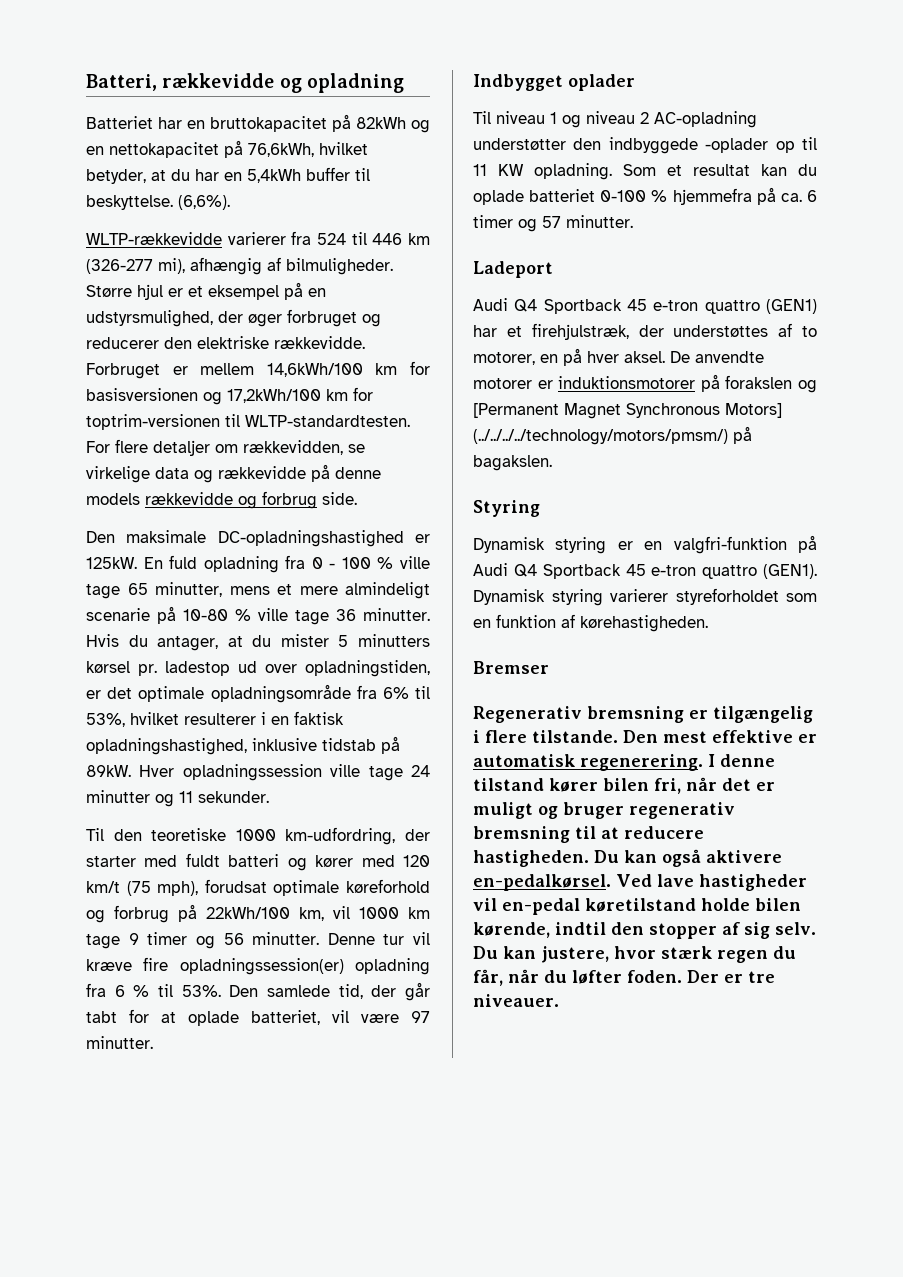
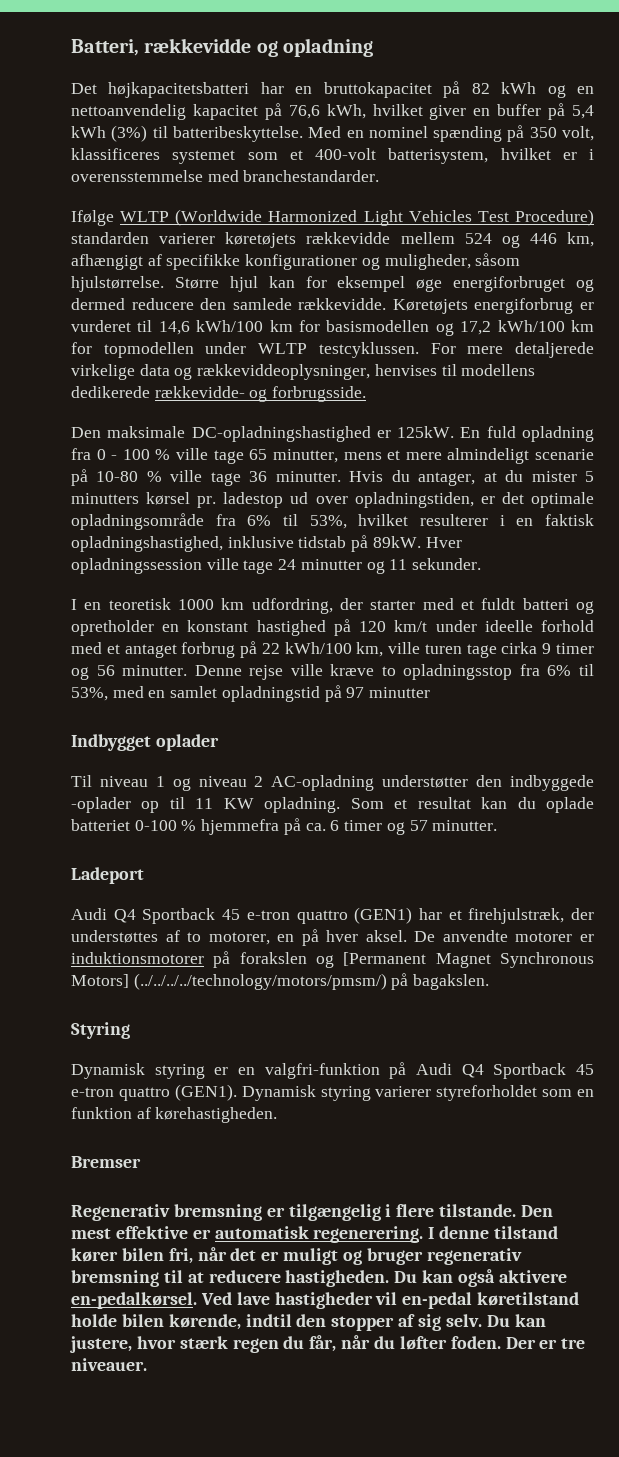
[86,116,153,129] Batteriet -> [71,82,250,98] Det højkapacitetsbatteri
[356,117,430,133] [86,140,368,158] [86,167,370,184] [86,195,230,210] [86,231,431,245] [86,257,393,275] [86,282,326,300] [86,309,381,327] [86,336,365,349] [86,361,430,379] [86,387,373,405] [86,414,410,430] [86,439,365,456] [86,464,381,483] [86,491,357,509] 82kWh og en nettokapacitet på 76,6kWh, hvilket betyder, at du har en 5,4kWh buffer til beskyttelse. (6,6%). // WLTP-rækkevidde varierer fra 524 til 446 km (326-277 mi), afhængig af bilmuligheder. Større hjul er et eksempel på en udstyrsmulighed, der øger forbruget og reducerer den elektriske rækkevidde. Forbruget er mellem 14,6kWh/100 km for basisversionen og 17,2kWh/100 km for toptrim-versionen til WLTP-standardtesten. For flere detaljer om rækkevidden, se virkelige data og rækkevidde på denne models rækkevidde og forbrug side. -> [471,82,595,98] [71,103,594,120] [71,125,594,142] [71,148,594,164] [71,170,380,182] [71,209,595,226] [71,232,594,248] [71,253,521,270] [71,276,594,292] [71,298,594,314] [71,320,594,336] [71,342,594,358] [71,364,536,380] [71,386,367,402] 82 kWh og en nettoanvendelig kapacitet på 76,6 kWh, hvilket giver en buffer på 5,4 kWh (3%) til batteribeskyttelse. Med en nominel spænding på 350 volt, klassificeres systemet som et 400-volt batterisystem, hvilket er i overensstemmelse med branchestandarder. // Ifølge WLTP (Worldwide Harmonized Light Vehicles Test Procedure) standarden varierer køretøjets rækkevidde mellem 524 og 446 km, afhængigt af specifikke konfigurationer og muligheder, såsom hjulstørrelse. Større hjul kan for eksempel øge energiforbruget og dermed reducere den samlede rækkevidde. Køretøjets energiforbrug er vurderet til 14,6 kWh/100 km for basismodellen og 17,2 kWh/100 km for topmodellen under WLTP testcyklussen. For mere detaljerede virkelige data og rækkeviddeoplysninger, henvises til modellens dedikerede rækkevidde- og forbrugsside.
[86,827,396,845] Til den teoretiske 1000 km-udfordring, -> [71,598,333,614] I en teoretisk 1000 km udfordring,
(178, 861) none -> [460,600,474,610] et
[315,855,430,867] [86,879,430,896] [86,904,430,923] [86,934,120,949] kører med 120 km/t (75 mph), forudsat optimale køreforhold og forbrug på 22kWh/100 km, vil 1000 km tage -> [71,619,594,636] [71,641,538,658] opretholder en konstant hastighed på 120 km/t under ideelle forhold med et antaget forbrug på 22 kWh/100 km, ville turen tage cirka
[383,932,430,945] [86,957,430,975] [86,982,430,1001] [86,1009,430,1026] [86,1036,153,1049] tur vil kræve fire opladningssession(er) opladning fra 6 % til 53%. Den samlede tid, der går tabt for at oplade batteriet, vil være 97 minutter. -> [249,664,594,680] [71,685,431,702] rejse ville kræve to opladningsstop fra 6% til 53%, med en samlet opladningstid på 97 minutter

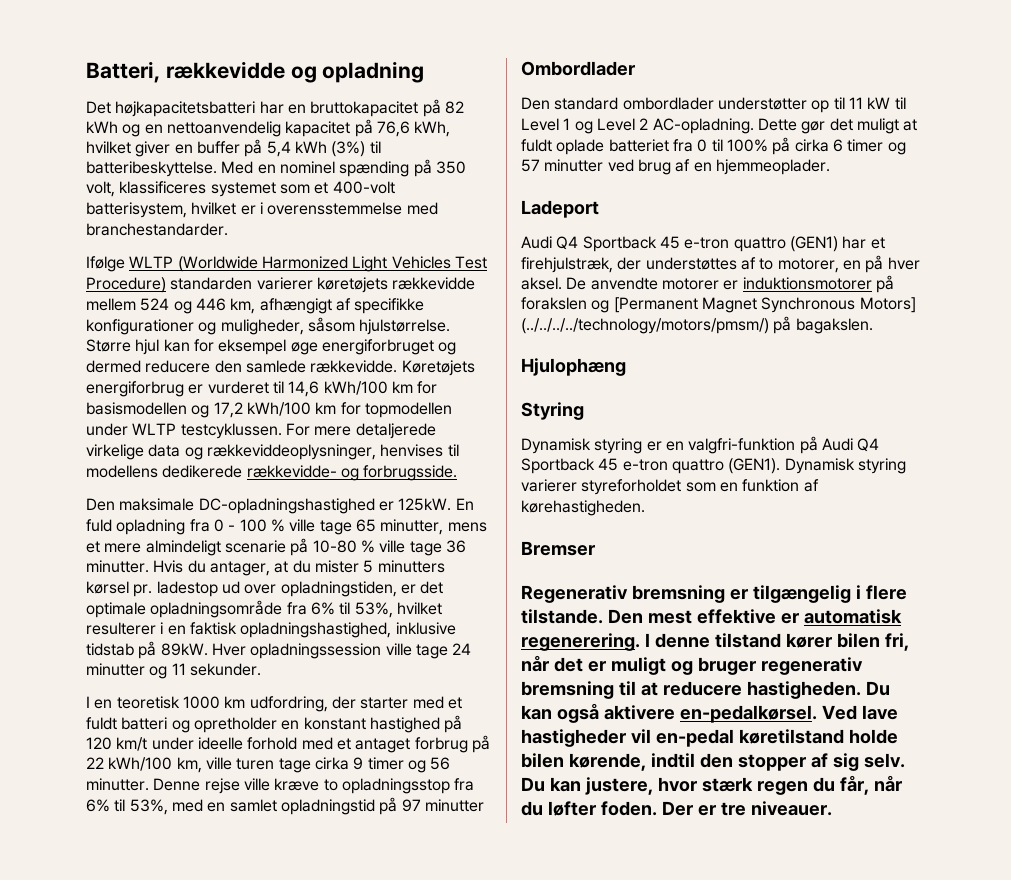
[71,734,219,751] [71,775,594,791] [71,797,594,813] [71,818,498,835] Indbygget oplader // Til niveau 1 og niveau 2 AC-opladning understøtter den indbyggede -oplader op til 11 KW opladning. Som et resultat kan du oplade batteriet 0-100 % hjemmefra på ca. 6 timer og 57 minutter. -> [521,61,635,76] [521,97,906,113] [521,118,918,134] [521,137,906,155] [521,159,830,175] Ombordlader // Den standard ombordlader understøtter op til 11 kW til Level 1 og Level 2 AC-opladning. Dette gør det muligt at fuldt oplade batteriet fra 0 til 100% på cirka 6 timer og 57 minutter ved brug af en hjemmeoplader.
(490, 982) none -> [521,358,626,376] // Hjulophæng

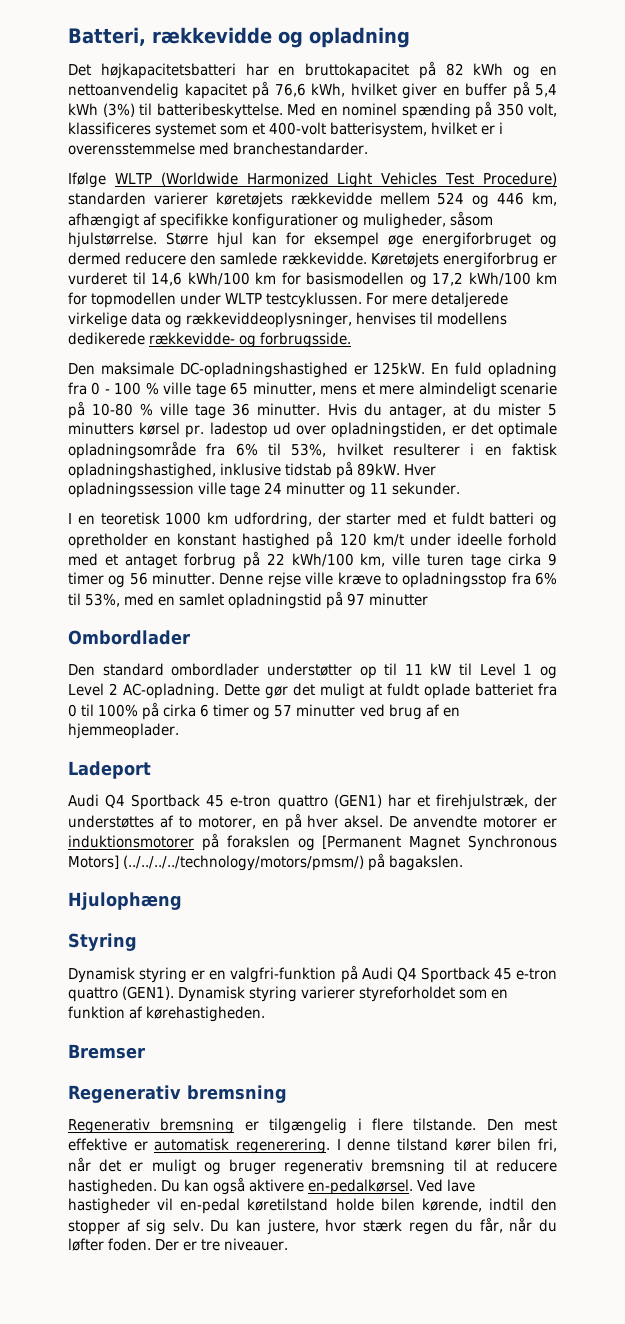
(725, 594) none -> [68,1118,235,1134] // Regenerativ bremsning

